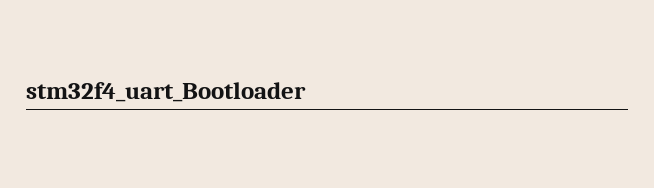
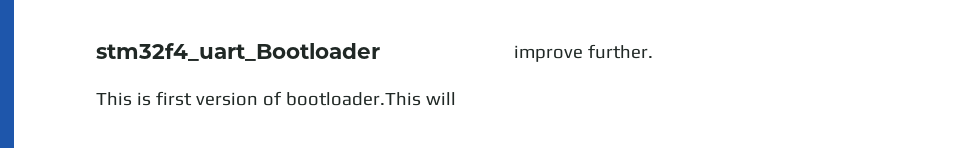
(306, 92) none -> [96,91,456,106] [514,44,653,62] // This is first version of bootloader.This will improve further.

